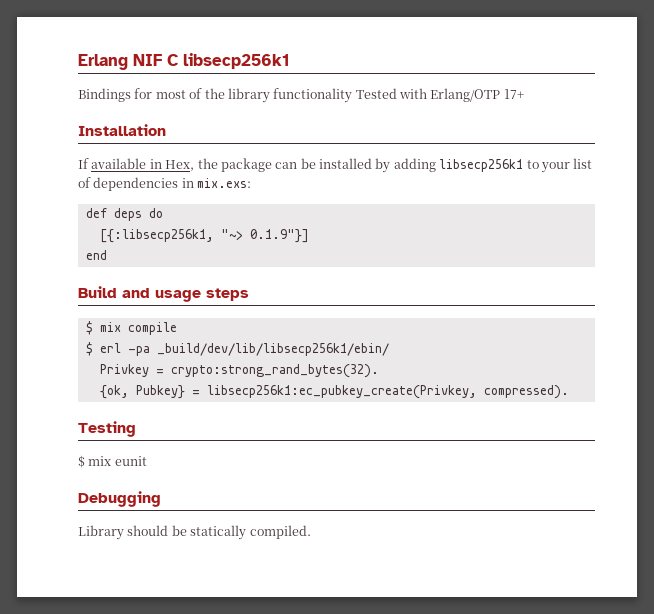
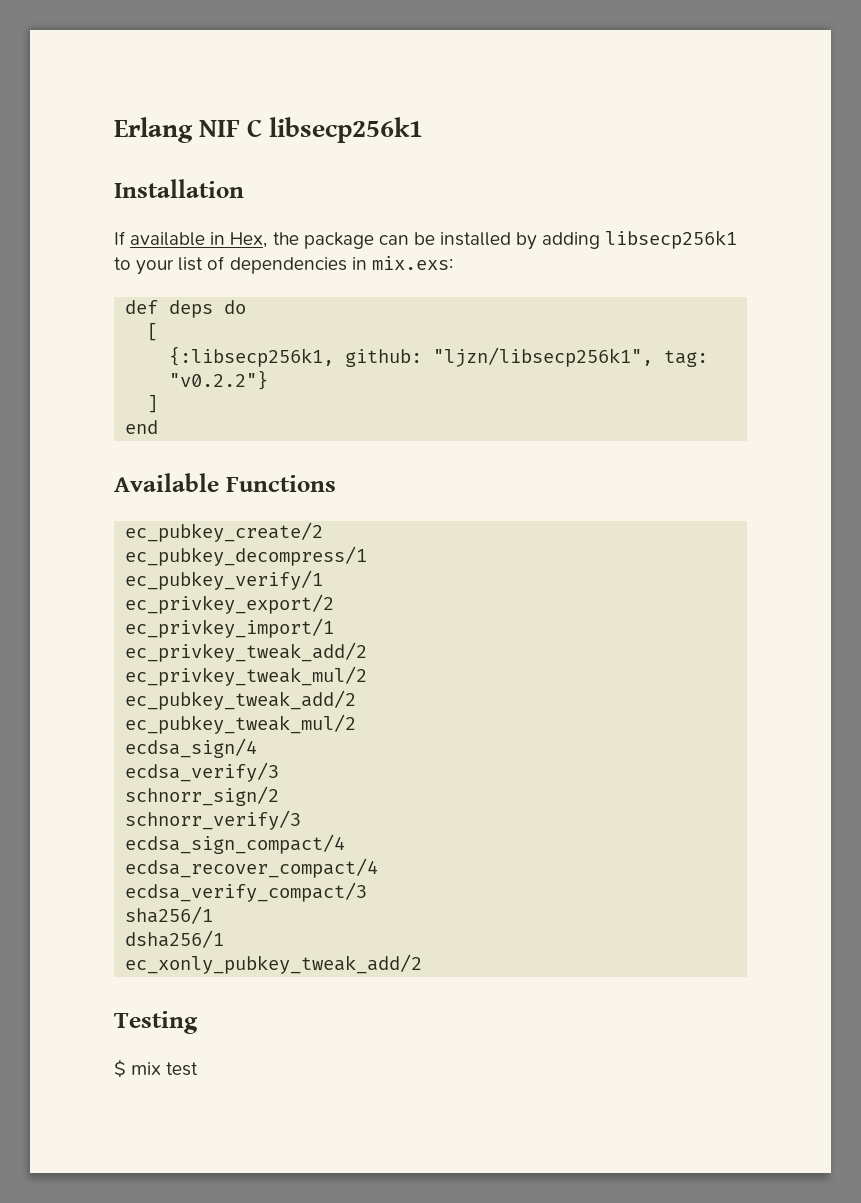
[78,88,524,103] // Bindings for most of the library functionality Tested with Erlang/OTP 17+ -> (424, 130) none
[99,229,309,243] [85,250,107,260] [78,286,249,302] [85,321,177,335] [85,342,389,356] [99,364,379,378] [99,385,569,399] [78,421,136,437] [78,455,147,468] [78,491,161,507] [78,525,311,540] [{:libsecp256k1, "~> 0.1.9"}] // end // Build and usage steps // $ mix compile // $ erl -pa _build/dev/lib/libsecp256k1/ebin/ // Privkey = crypto:strong_rand_bytes(32). // {ok, Pubkey} = libsecp256k1:ec_pubkey_create(Privkey, compressed). // Testing // $ mix eunit // Debugging // Library should be statically compiled. -> [147,322,159,341] [169,346,709,367] [169,370,269,390] [147,394,159,413] [125,420,159,434] [114,473,336,492] [125,522,324,542] [125,546,368,566] [125,570,324,590] [125,594,335,614] [125,618,335,638] [125,642,368,662] [125,666,368,686] [125,690,357,710] [125,714,357,734] [125,738,258,758] [125,762,280,782] [125,786,280,806] [125,810,302,830] [125,834,346,854] [125,858,379,878] [125,882,368,902] [125,906,214,924] [125,930,225,948] [125,954,423,974] [114,1011,198,1034] [114,1059,199,1078] [ // {:libsecp256k1, github: "ljzn/libsecp256k1", tag: "v0.2.2"} // ] // end // Available Functions // ec_pubkey_create/2 // ec_pubkey_decompress/1 // ec_pubkey_verify/1 // ec_privkey_export/2 // ec_privkey_import/1 // ec_privkey_tweak_add/2 // ec_privkey_tweak_mul/2 // ec_pubkey_tweak_add/2 // ec_pubkey_tweak_mul/2 // ecdsa_sign/4 // ecdsa_verify/3 // schnorr_sign/2 // schnorr_verify/3 // ecdsa_sign_compact/4 // ecdsa_recover_compact/4 // ecdsa_verify_compact/3 // sha256/1 // dsha256/1 // ec_xonly_pubkey_tweak_add/2 // Testing // $ mix test

